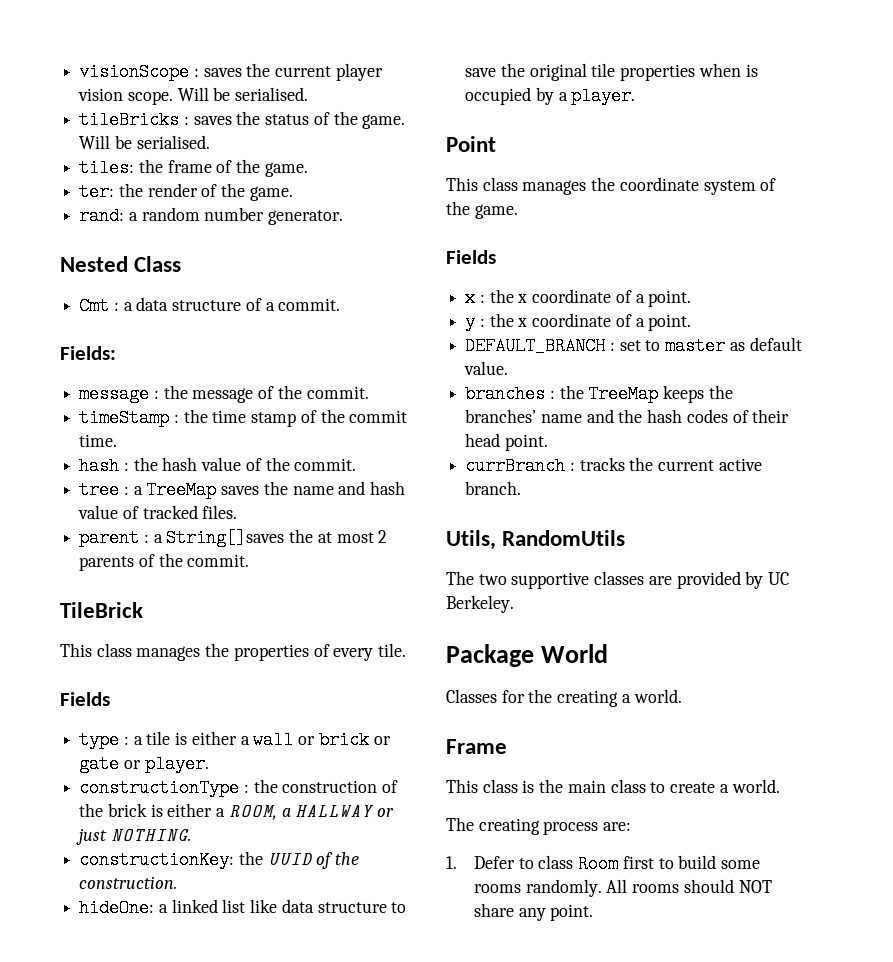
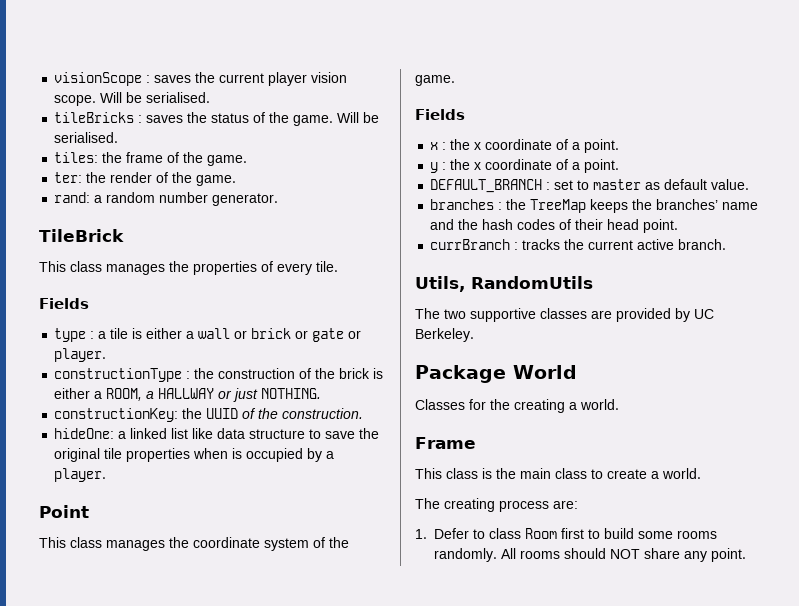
[60,256,182,272] [79,297,341,315] [60,346,116,360] [79,385,369,403] [79,409,408,427] [79,434,118,447] [79,457,357,475] [79,481,406,499] [78,505,238,519] [79,529,388,547] [79,553,250,571] // Nested Class // Cmt : a data structure of a commit. // Fields: // message : the message of the commit. // timeStamp : the time stamp of the commit time. // hash : the hash value of the commit. // tree : a TreeMap saves the name and hash value of tracked files. // parent : a String[]saves the at most 2 parents of the commit. -> (279, 199) none

